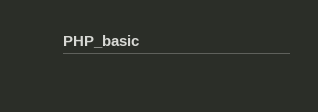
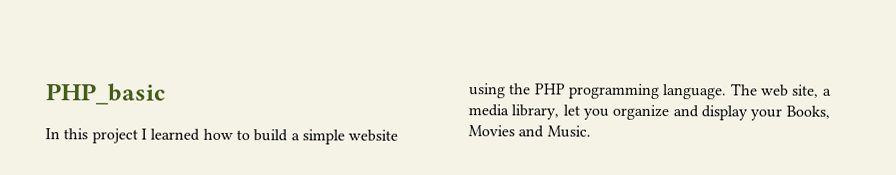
(139, 41) none -> [45,128,399,145] [468,83,831,100] [468,104,830,121] [468,125,591,138] // In this project I learned how to build a simple website using the PHP programming language. The web site, a media library, let you organize and display your Books, Movies and Music.

